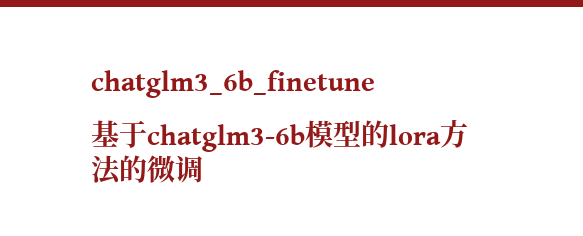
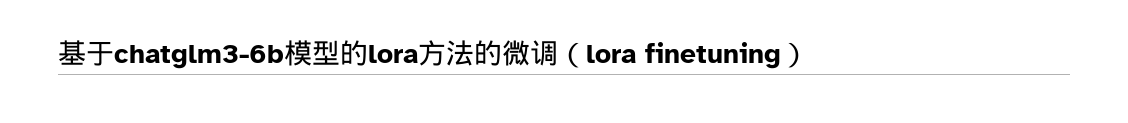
[91,70,375,98] chatglm3_6b_finetune // -> (58, 52) none
(203, 169) none -> [558,42,809,69] （lora finetuning）

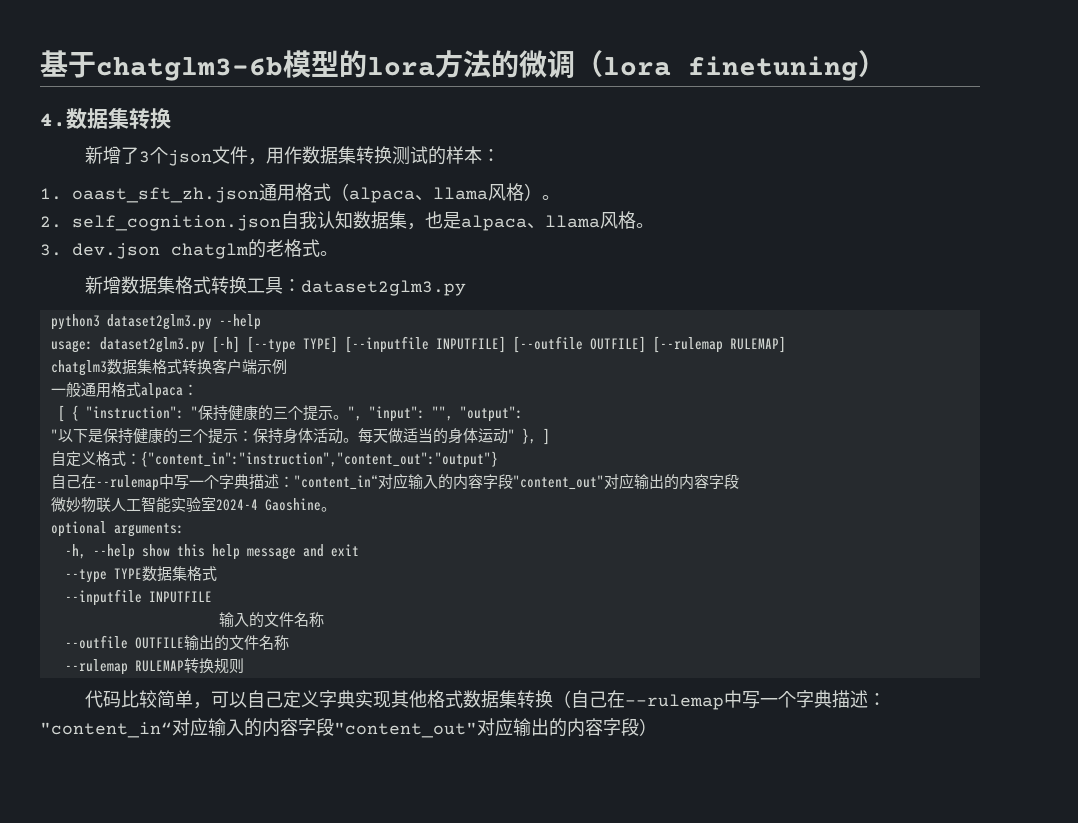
(809, 55) none -> [40,108,171,129] [85,146,501,166] [40,183,560,203] [40,211,654,231] [40,239,338,259] [85,276,467,296] [50,314,261,330] [50,336,786,353] [50,359,287,376] [50,382,198,399] [57,405,523,422] [50,428,550,445] [50,451,498,468] [50,473,739,491] [50,496,336,513] [50,521,184,537] [64,544,359,560] [64,566,217,583] [64,589,212,606] [218,612,324,628] [64,635,289,651] [64,658,244,675] [85,690,887,710] [40,718,657,738] // 4.数据集转换 // 新增了3个json文件，用作数据集转换测试的样本： // 1. oaast_sft_zh.json通用格式（alpaca、llama风格）。 // 2. self_cognition.json自我认知数据集，也是alpaca、llama风格。 // 3. dev.json chatglm的老格式。 // 新增数据集格式转换工具：dataset2glm3.py // python3 dataset2glm3.py --help // usage: dataset2glm3.py [-h] [--type TYPE] [--inputfile INPUTFILE] [--outfile OUTFILE] [--rulemap RULEMAP] // chatglm3数据集格式转换客户端示例 // 一般通用格式alpaca： // [ { "instruction": "保持健康的三个提示。", "input": "", "output": // "以下是保持健康的三个提示：保持身体活动。每天做适当的身体运动" }, ] // 自定义格式：{"content_in":"instruction","content_out":"output"} // 自己在--rulemap中写一个字典描述："content_in“对应输入的内容字段"content_out"对应输出的内容字段 // 微妙物联人工智能实验室2024-4 Gaoshine。 // optional arguments: // -h, --help show this help message and exit // --type TYPE数据集格式 // --inputfile INPUTFILE // 输入的文件名称 // --outfile OUTFILE输出的文件名称 // --rulemap RULEMAP转换规则 // 代码比较简单，可以自己定义字典实现其他格式数据集转换（自己在--rulemap中写一个字典描述："content_in“对应输入的内容字段"content_out"对应输出的内容字段）

